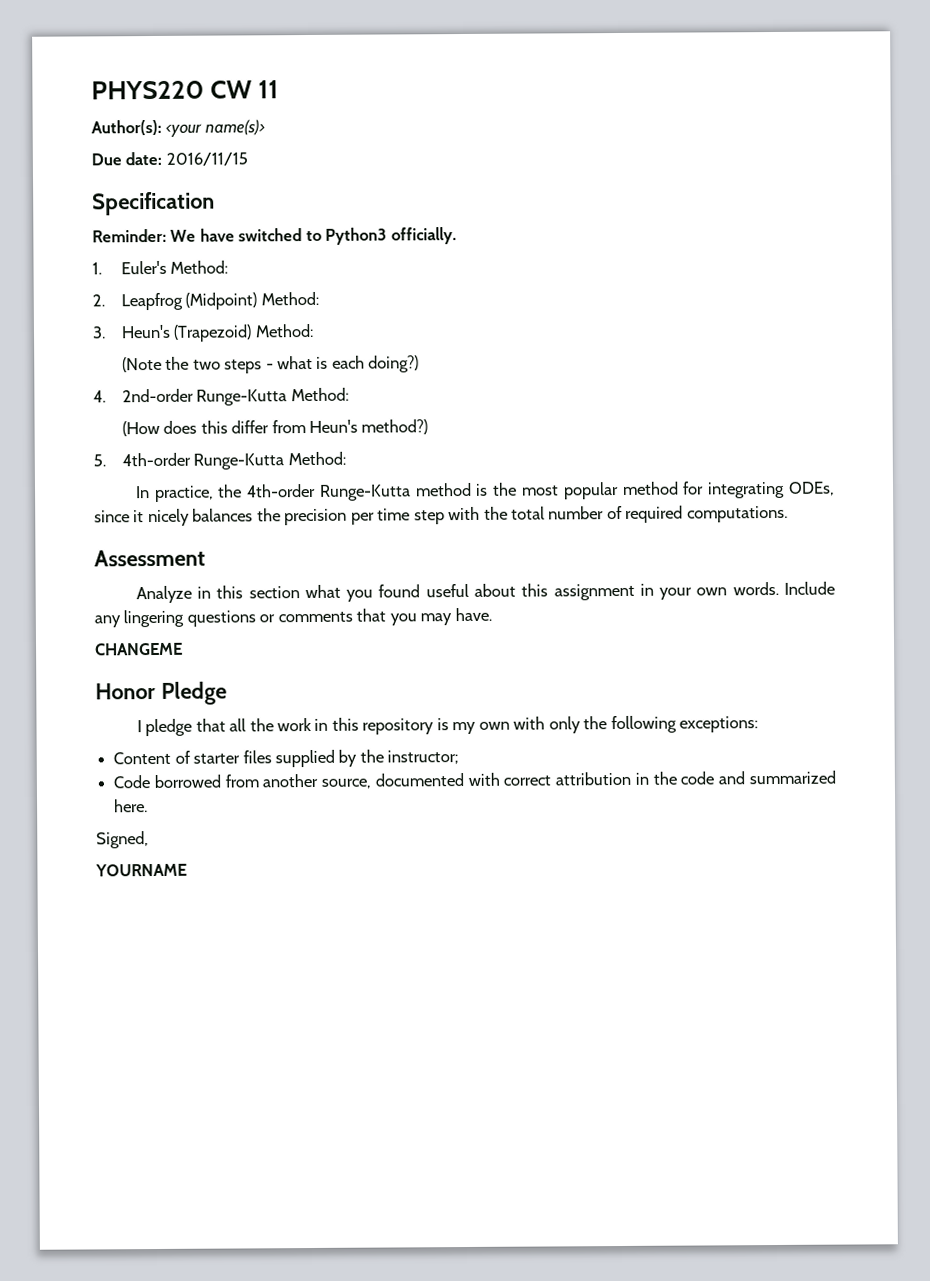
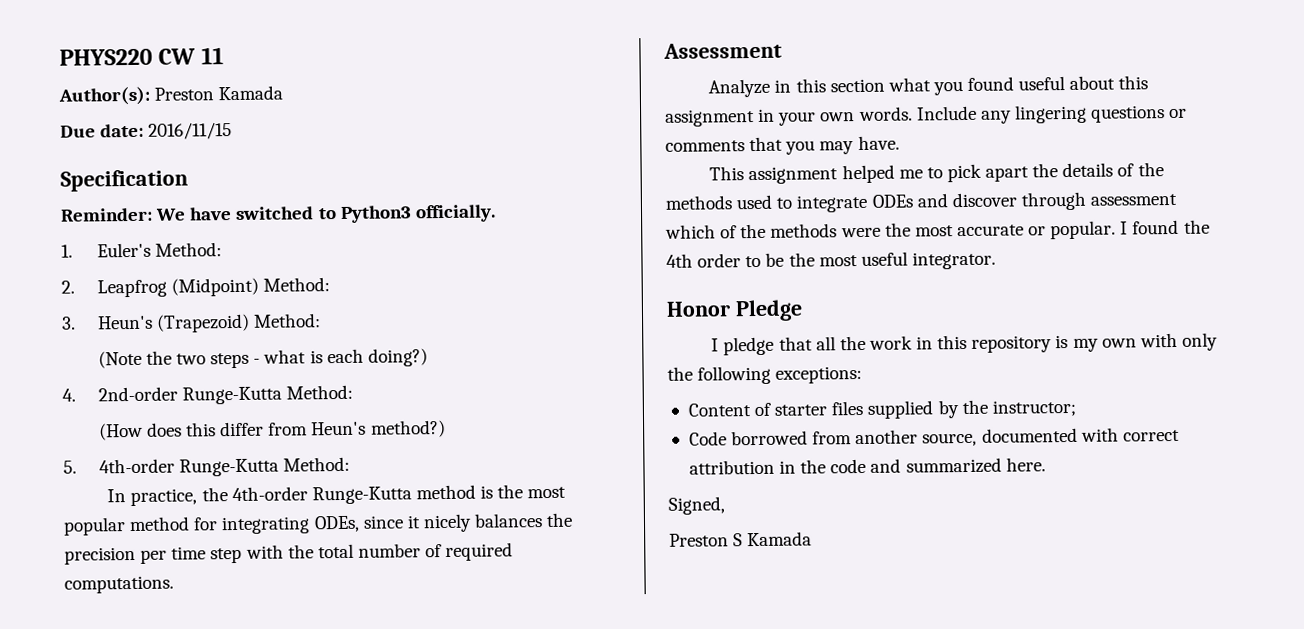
[165,119,265,137] <your name(s)> -> [154,85,284,101] Preston Kamada
[95,642,183,656] CHANGEME -> [709,162,1164,185] [665,191,1178,213] [665,219,1210,240] [666,251,996,270] This assignment helped me to pick apart the details of the methods used to integrate ODEs and discover through assessment which of the methods were the most accurate or popular. I found the 4th order to be the most useful integrator.
[95,863,187,877] YOURNAME -> [669,531,813,547] Preston S Kamada

